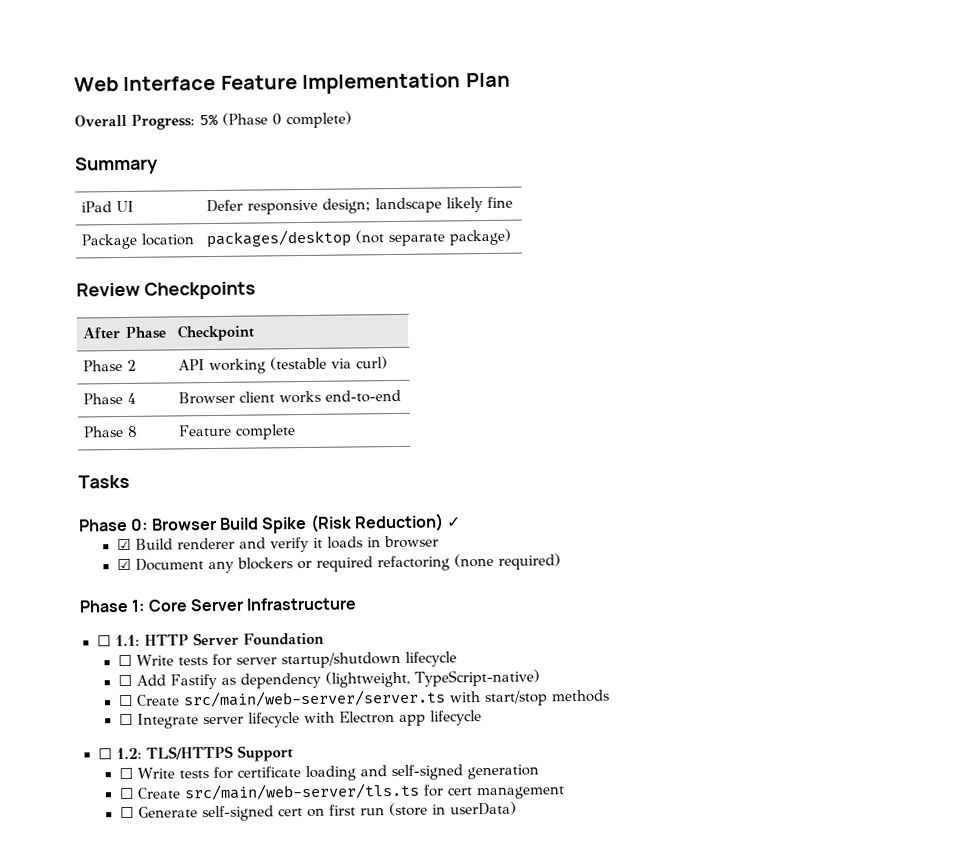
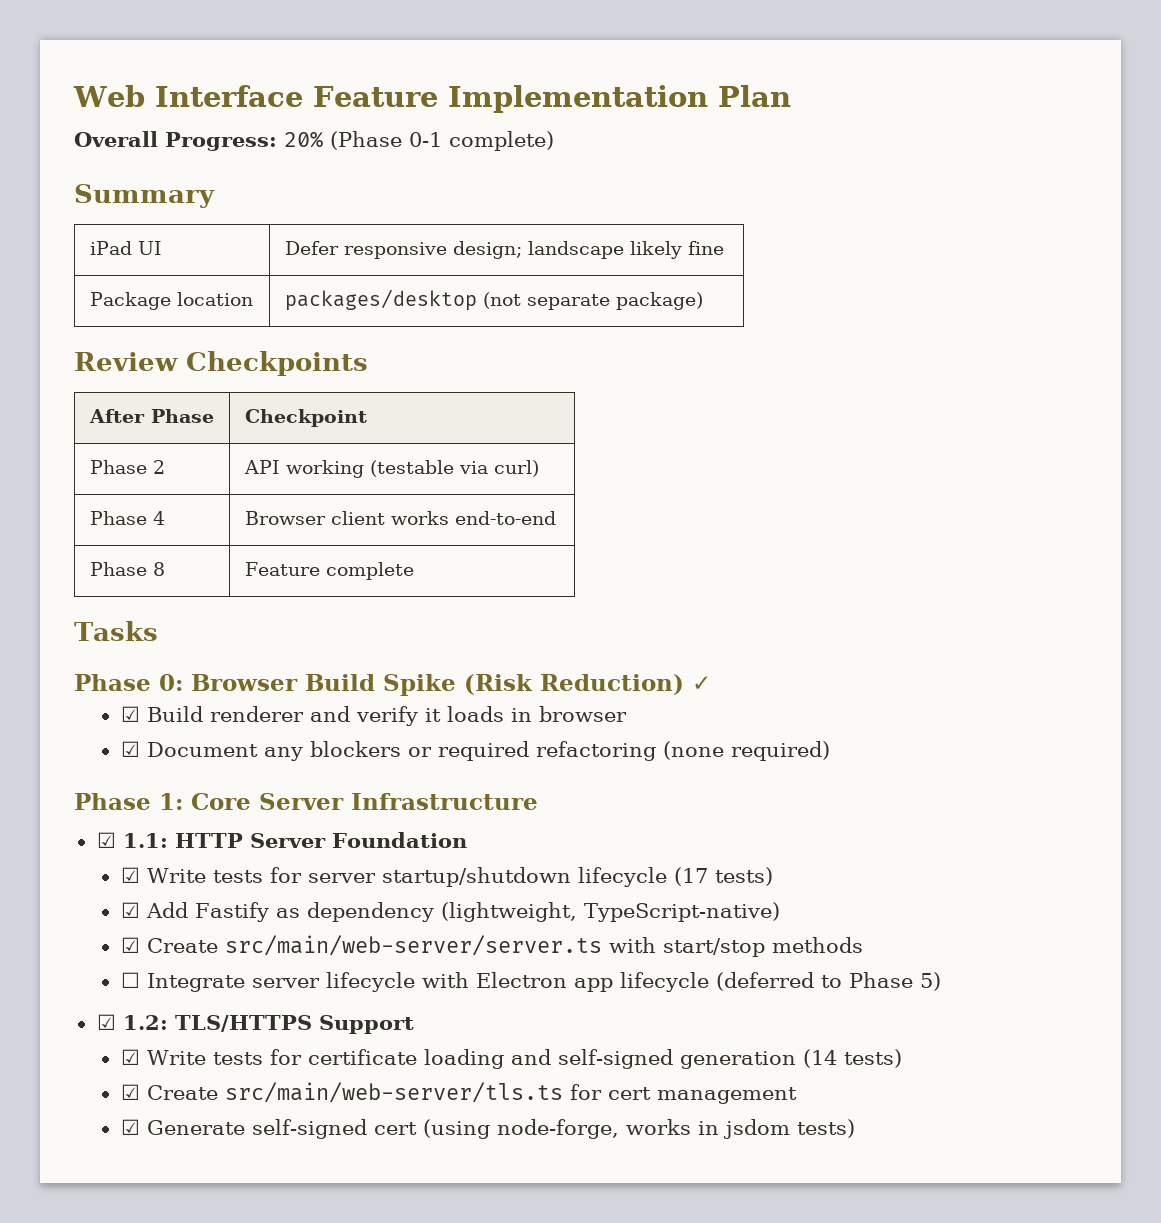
[199,112,282,127] 5% (Phase 0 -> [284,131,442,150] 20% (Phase 0-1
[96,635,111,647] ☐ -> [96,832,116,848] ☑
[117,654,132,667] ☐ -> [120,867,140,883] ☑
[117,674,132,687] // ☐ -> [673,867,773,886] [120,902,140,918] (17 tests) // ☑
[117,694,133,707] ☐ -> [120,937,140,953] ☑
[97,748,112,760] // ☐ -> [715,972,941,991] [96,1014,116,1030] (deferred to Phase 5) // ☑
[118,767,133,780] ☐ -> [120,1049,140,1065] ☑
[118,787,134,800] // ☐ -> [802,1049,902,1068] [120,1084,140,1100] (14 tests) // ☑
[119,806,134,819] ☐ -> [120,1119,140,1135] ☑
[306,801,517,817] on first run (store in userData) -> [422,1119,855,1139] (using node-forge, works in jsdom tests)

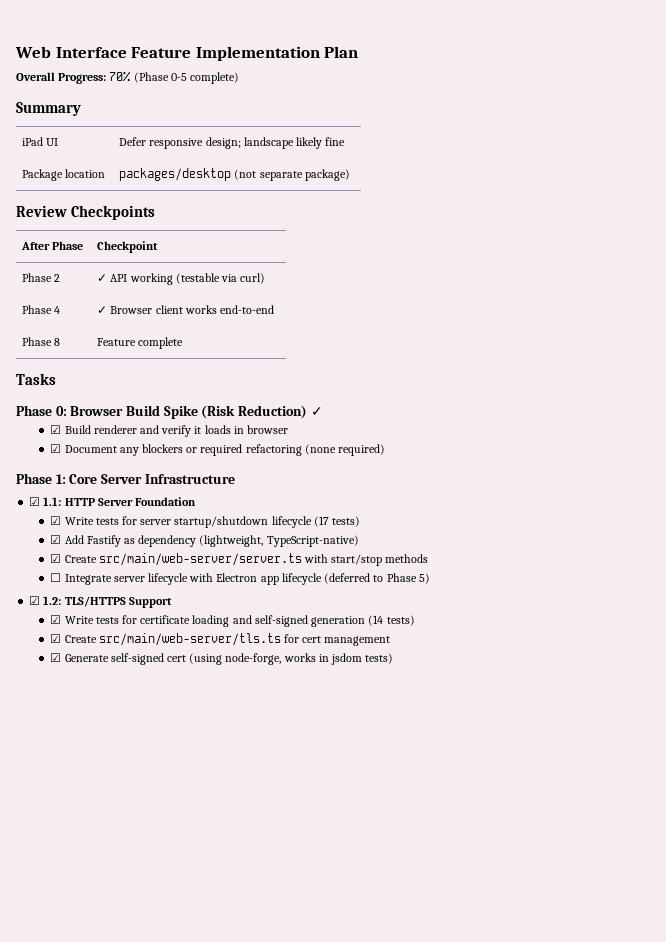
[284,131,442,150] 20% (Phase 0-1 -> [109,71,187,83] 70% (Phase 0-5
(165, 467) none -> [97,274,108,282] ✓
(165, 518) none -> [97,306,108,314] ✓

